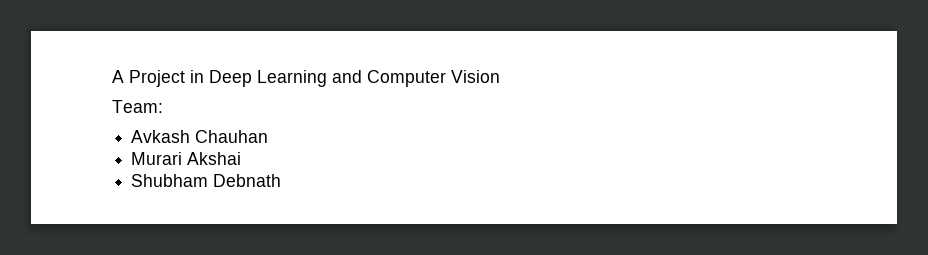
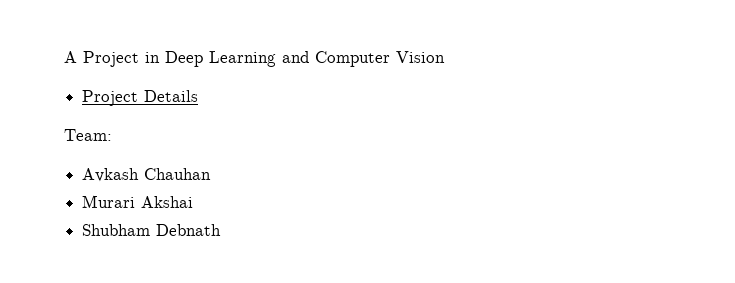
(500, 76) none -> [82,90,199,106] // Project Details

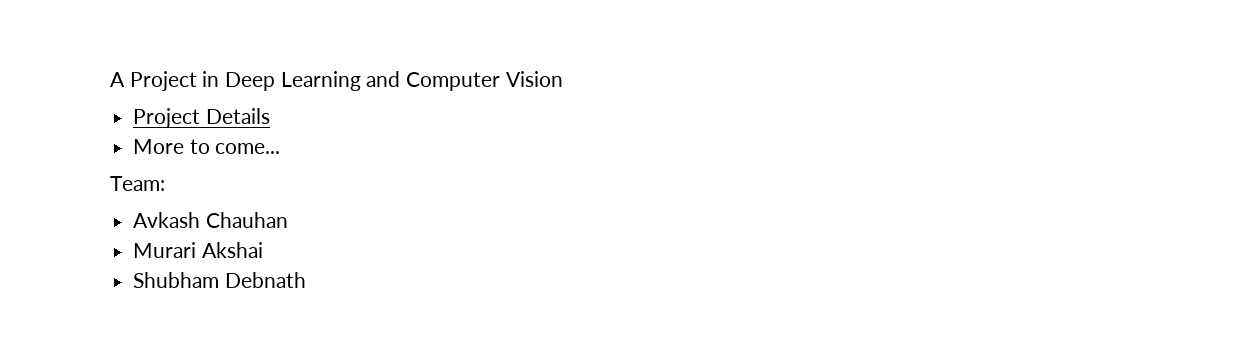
(199, 96) none -> [133,139,281,154] // More to come...

